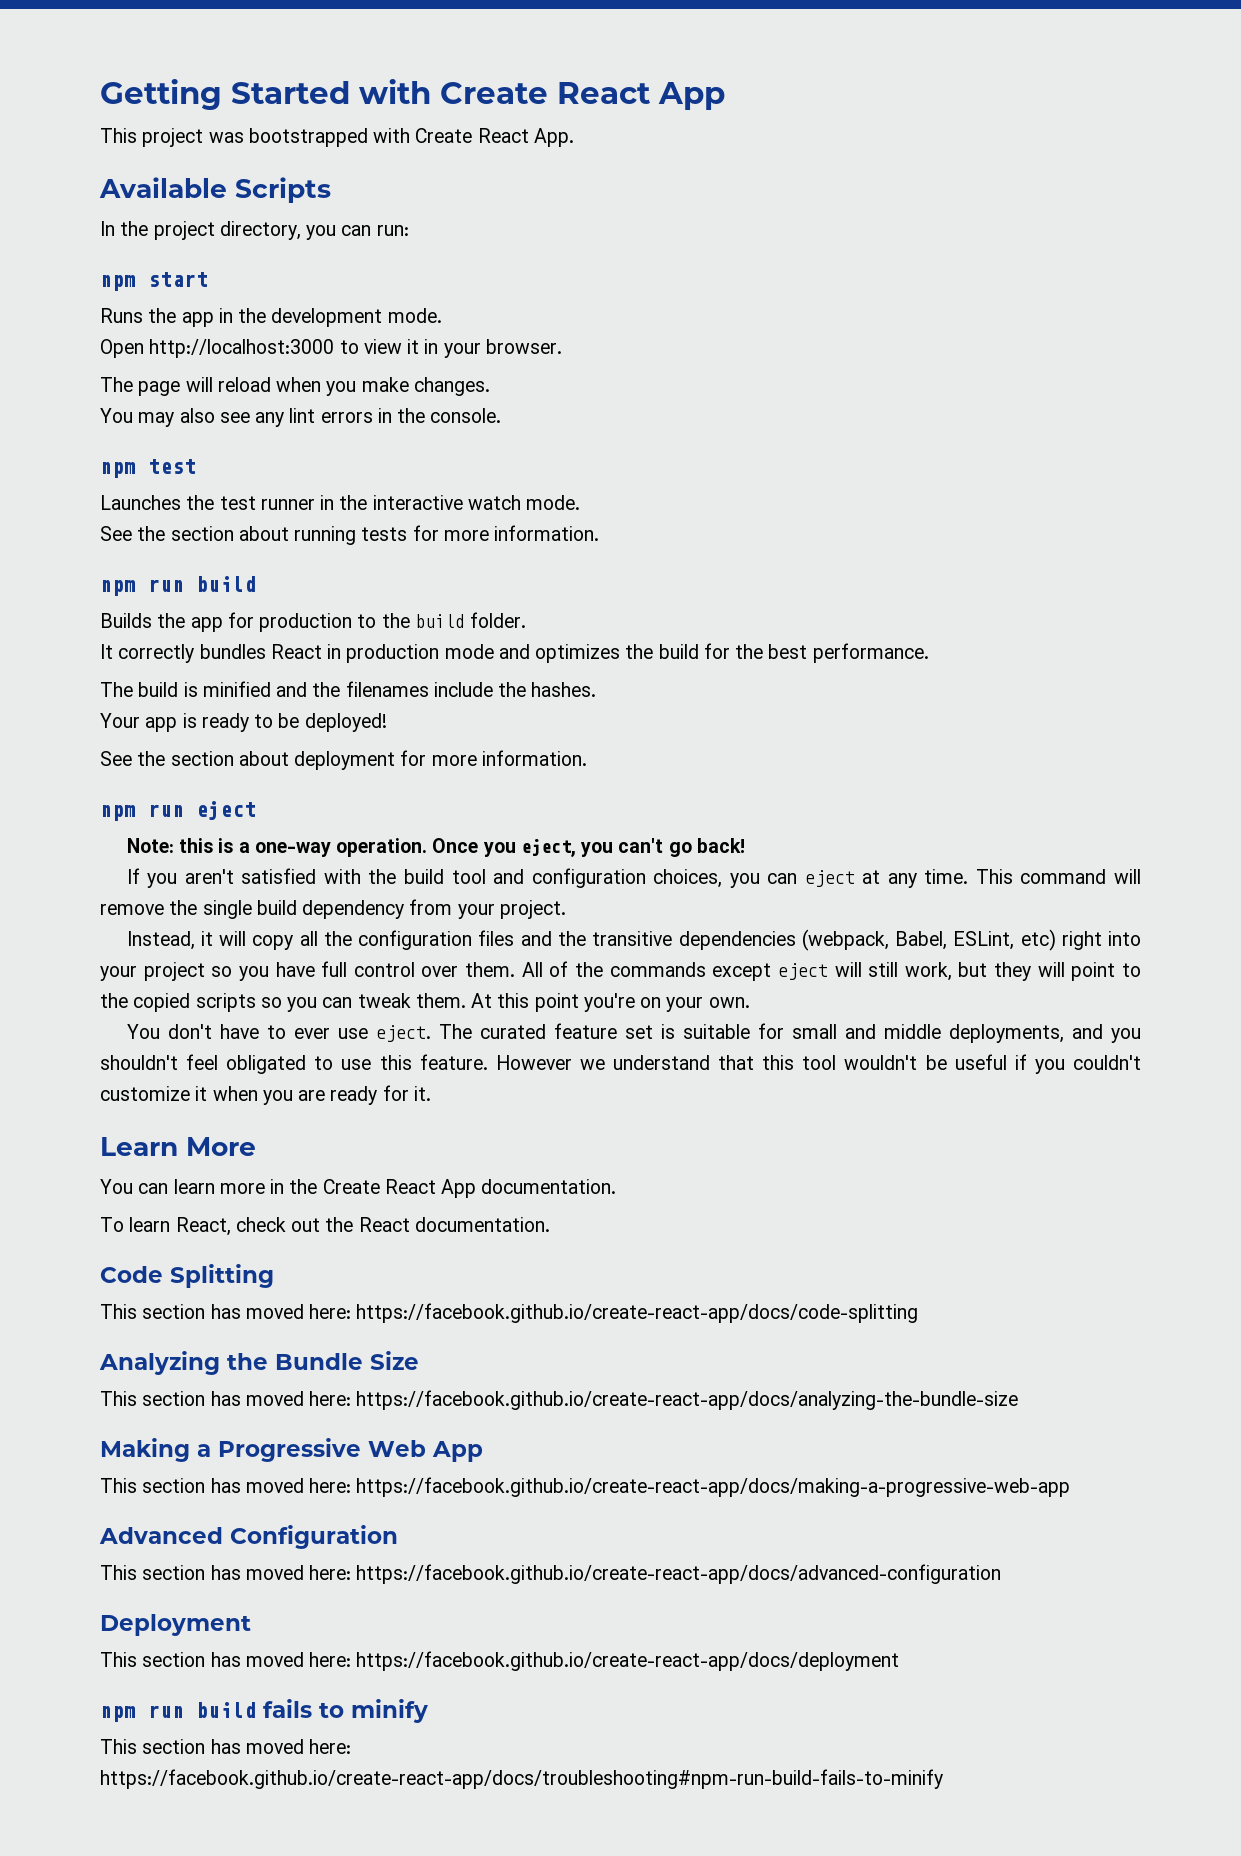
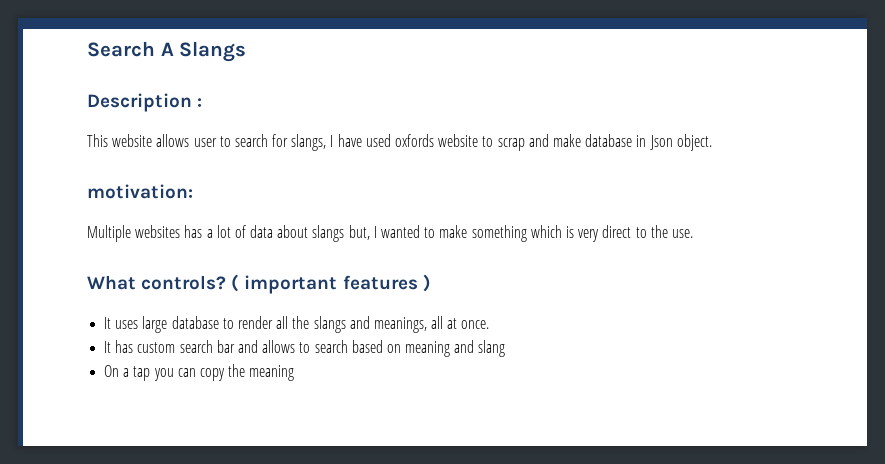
[100,79,725,110] [100,128,574,147] [99,177,331,203] [100,221,409,240] [100,272,208,291] [100,308,442,327] [100,339,562,358] [100,377,490,396] [100,408,502,427] [100,459,196,478] [100,495,581,510] [100,525,600,545] [100,576,256,596] [100,612,527,632] [100,643,929,663] [100,681,597,697] [100,713,387,732] [100,750,587,770] [100,801,256,821] [126,838,745,857] [126,868,1141,888] [100,899,566,919] [126,929,1141,951] [100,961,1141,981] [100,993,750,1012] [126,1023,1142,1043] [100,1054,1141,1074] [100,1085,431,1105] [100,1137,256,1156] [100,1179,617,1198] [100,1217,550,1236] [100,1264,274,1288] [100,1303,919,1323] [99,1351,419,1375] [100,1390,1019,1410] [100,1438,483,1462] [100,1477,1071,1497] [99,1525,398,1549] [100,1564,1002,1584] [100,1614,251,1636] [100,1651,900,1671] [100,1699,428,1723] [100,1739,352,1754] [100,1769,943,1789] Getting Started with Create React App // This project was bootstrapped with Create React App. // Available Scripts // In the project directory, you can run: // npm start // Runs the app in the development mode. // Open http://localhost:3000 to view it in your browser. // The page will reload when you make changes. // You may also see any lint errors in the console. // npm test // Launches the test runner in the interactive watch mode. // See the section about running tests for more information. // npm run build // Builds the app for production to the build folder. // It correctly bundles React in production mode and optimizes the build for the best performance. // The build is minified and the filenames include the hashes. // Your app is ready to be deployed! // See the section about deployment for more information. // npm run eject // Note: this is a one-way operation. Once you eject, you can't go back! // If you aren't satisfied with the build tool and configuration choices, you can eject at any time. This command will remove the single build dependency from your project. // Instead, it will copy all the configuration files and the transitive dependencies (webpack, Babel, ESLint, etc) right into your project so you have full control over them. All of the commands except eject will still work, but they will point to the copied scripts so you can tweak them. At this point you're on your own. // You don't have to ever use eject. The curated feature set is suitable for small and middle deployments, and you shouldn't feel obligated to use this feature. However we understand that this tool wouldn't be useful if you couldn't customize it when you are ready for it. // Learn More // You can learn more in the Create React App documentation. // To learn React, check out the React documentation. // Code Splitting // This section has moved here: https://facebook.github.io/create-react-app/docs/code-splitting // Analyzing the Bundle Size // This section has moved here: https://facebook.github.io/create-react-app/docs/analyzing-the-bundle-size // Making a Progressive Web App // This section has moved here: https://facebook.github.io/create-react-app/docs/making-a-progressive-web-app // Advanced Configuration // This section has moved here: https://facebook.github.io/create-react-app/docs/advanced-configuration // Deployment // This section has moved here: https://facebook.github.io/create-react-app/docs/deployment // npm run build fails to minify // This section has moved here: https://facebook.github.io/create-react-app/docs/troubleshooting#npm-run-build-fails-to-minify -> [87,41,247,62] [87,93,203,112] [87,134,712,151] [87,184,193,199] [87,225,693,242] [87,274,431,294] [104,316,490,333] [104,340,506,357] [104,364,295,381] Search A Slangs // Description : // This website allows user to search for slangs, I have used oxfords website to scrap and make database in Json object. // motivation: // Multiple websites has a lot of data about slangs but, I wanted to make something which is very direct to the use. // What controls? ( important features ) // It uses large database to render all the slangs and meanings, all at once. // It has custom search bar and allows to search based on meaning and slang // On a tap you can copy the meaning

